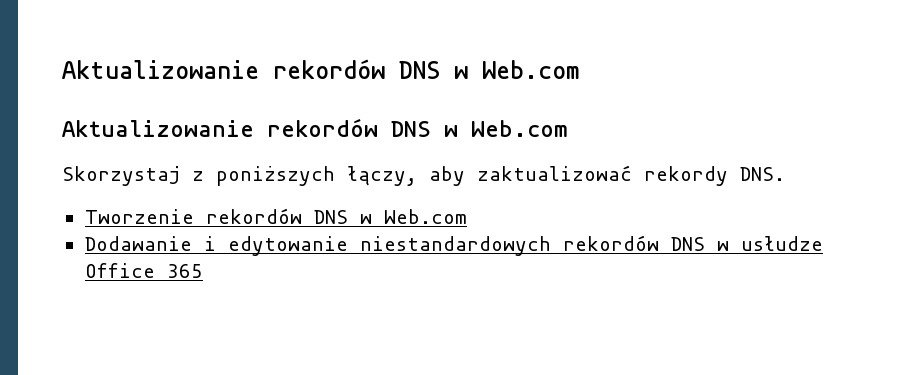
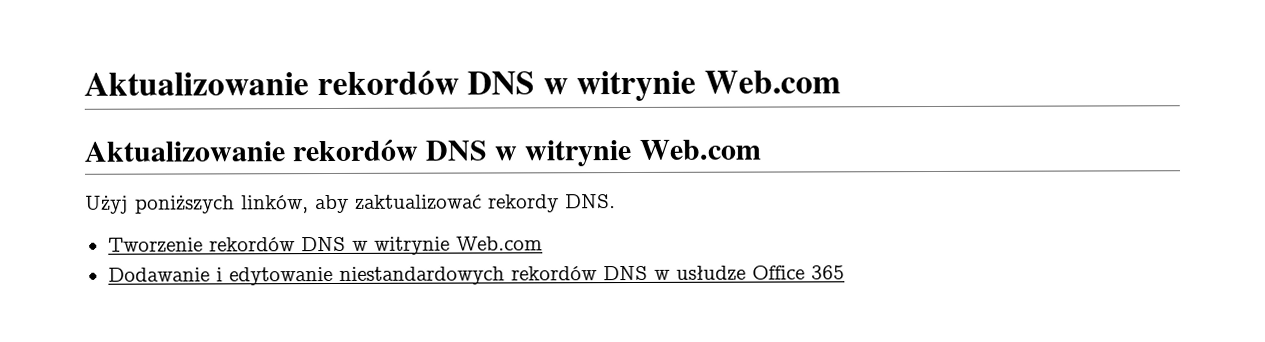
[62,59,468,79] Aktualizowanie rekordów DNS w -> [84,69,697,102] Aktualizowanie rekordów DNS w witrynie
[471,120,568,137] [62,166,417,186] Web.com // Skorzystaj z poniższych łączy, -> [524,139,761,167] [85,195,309,214] witrynie Web.com // Użyj poniższych linków,
(372, 219) none -> [373,236,450,255] witrynie

